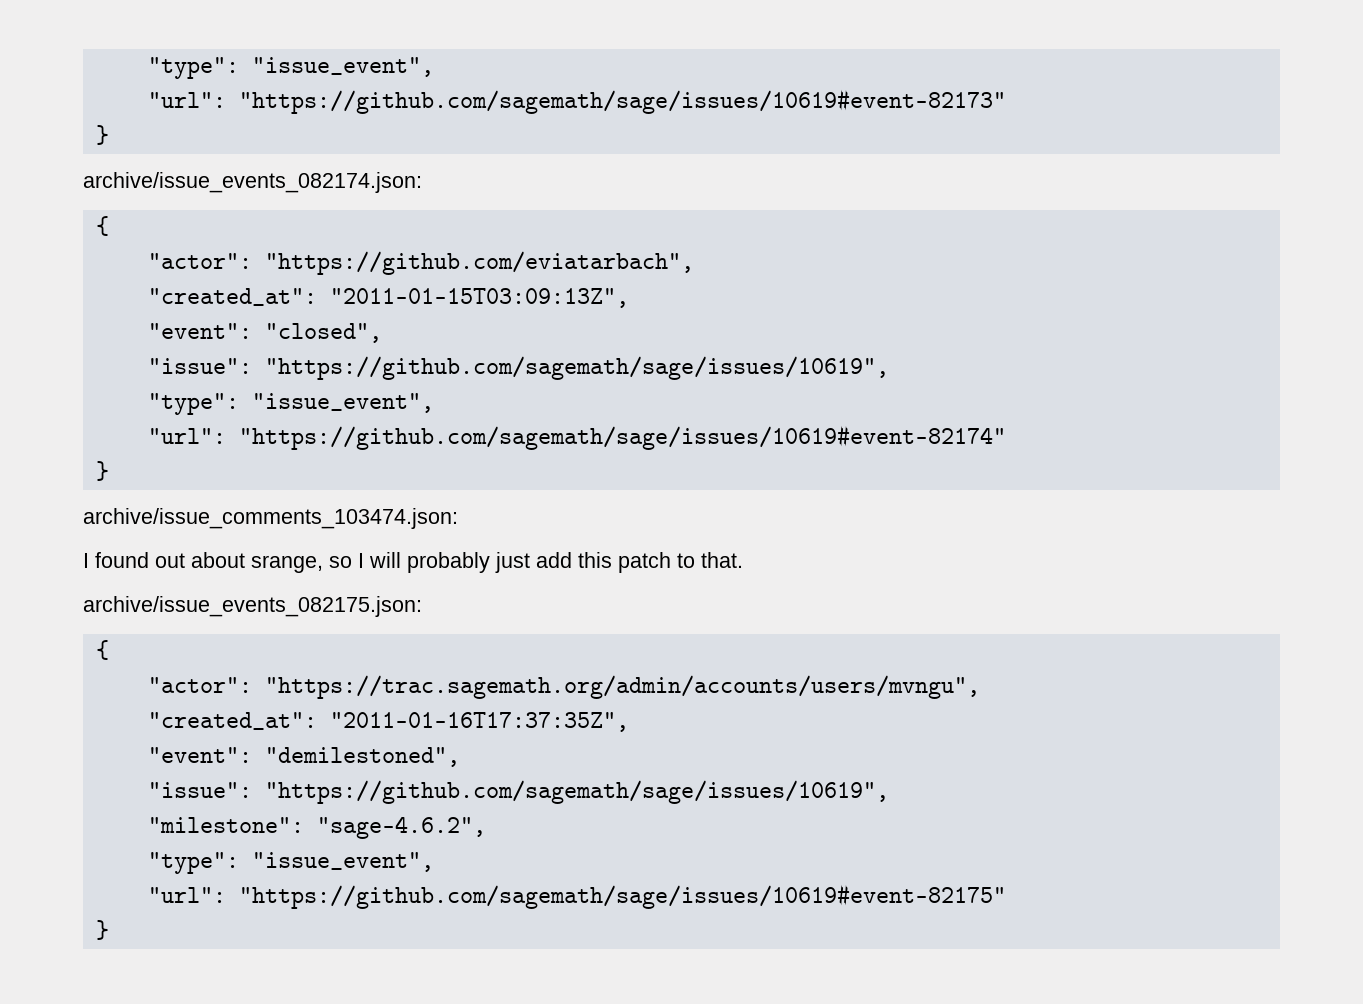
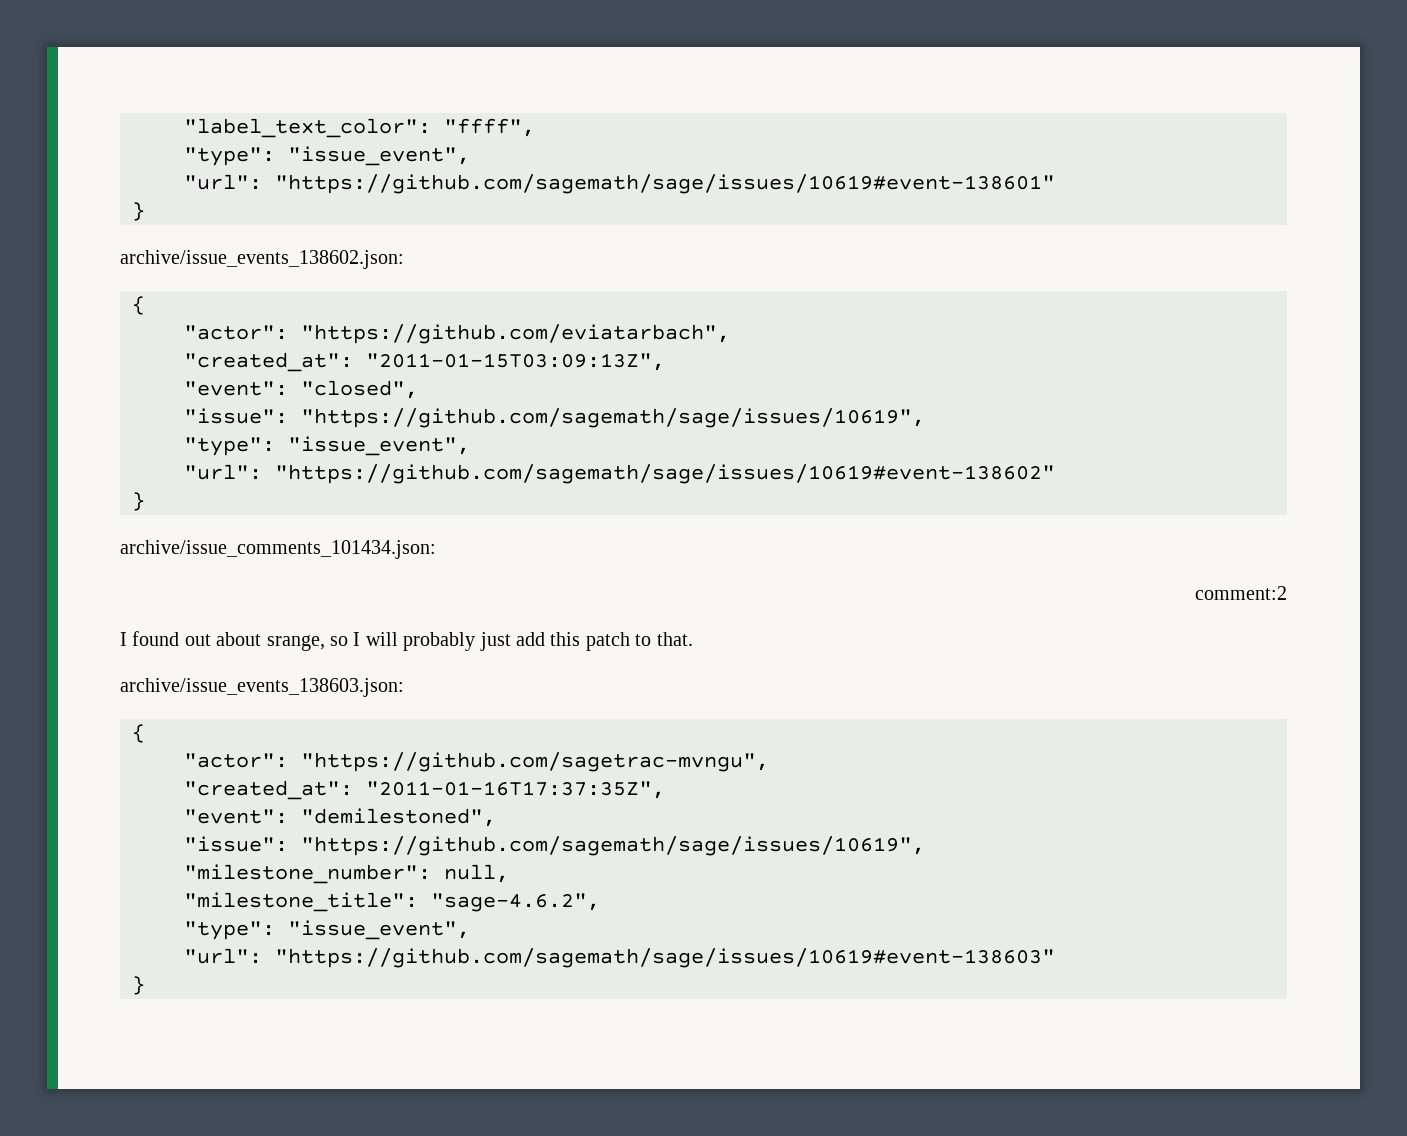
[147,57,434,79] [147,89,1006,114] [95,125,109,145] [83,172,422,193] "type": "issue_event", // "url": "https://github.com/sagemath/sage/issues/10619#event-82173" // } // archive/issue_events_082174.json: -> [184,118,535,138] [184,146,470,166] [184,174,1055,194] [132,202,145,221] [120,250,404,269] "label_text_color": "ffff", // "type": "issue_event", // "url": "https://github.com/sagemath/sage/issues/10619#event-138601" // } // archive/issue_events_138602.json:
[238,425,1006,450] [95,461,109,481] [83,508,458,529] "https://github.com/sagemath/sage/issues/10619#event-82174" // } // archive/issue_comments_103474.json: -> [275,464,1055,484] [132,492,145,511] [120,540,436,559] [1195,586,1287,600] "https://github.com/sagemath/sage/issues/10619#event-138602" // } // archive/issue_comments_101434.json: // comment:2
[83,596,422,617] [95,640,109,660] [147,675,980,699] archive/issue_events_082175.json: // { // "actor": "https://trac.sagemath.org/admin/accounts/users/mvngu", -> [120,678,404,697] [132,724,145,743] [184,752,769,772] archive/issue_events_138603.json: // { // "actor": "https://github.com/sagetrac-mvngu",
[147,817,304,833] "milestone": -> [184,864,509,884] [184,892,418,912] "milestone_number": null, // "milestone_title":
[238,884,1006,909] "https://github.com/sagemath/sage/issues/10619#event-82175" -> [275,948,1055,968] "https://github.com/sagemath/sage/issues/10619#event-138603"

